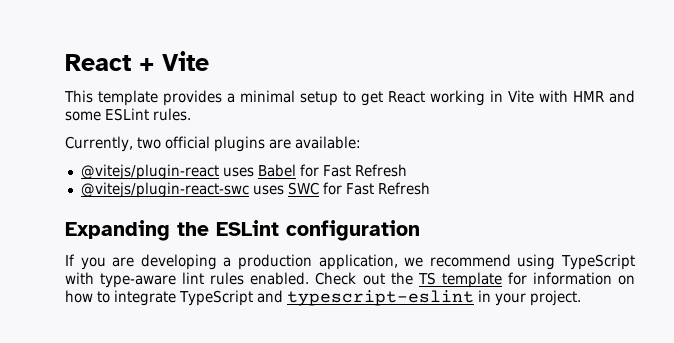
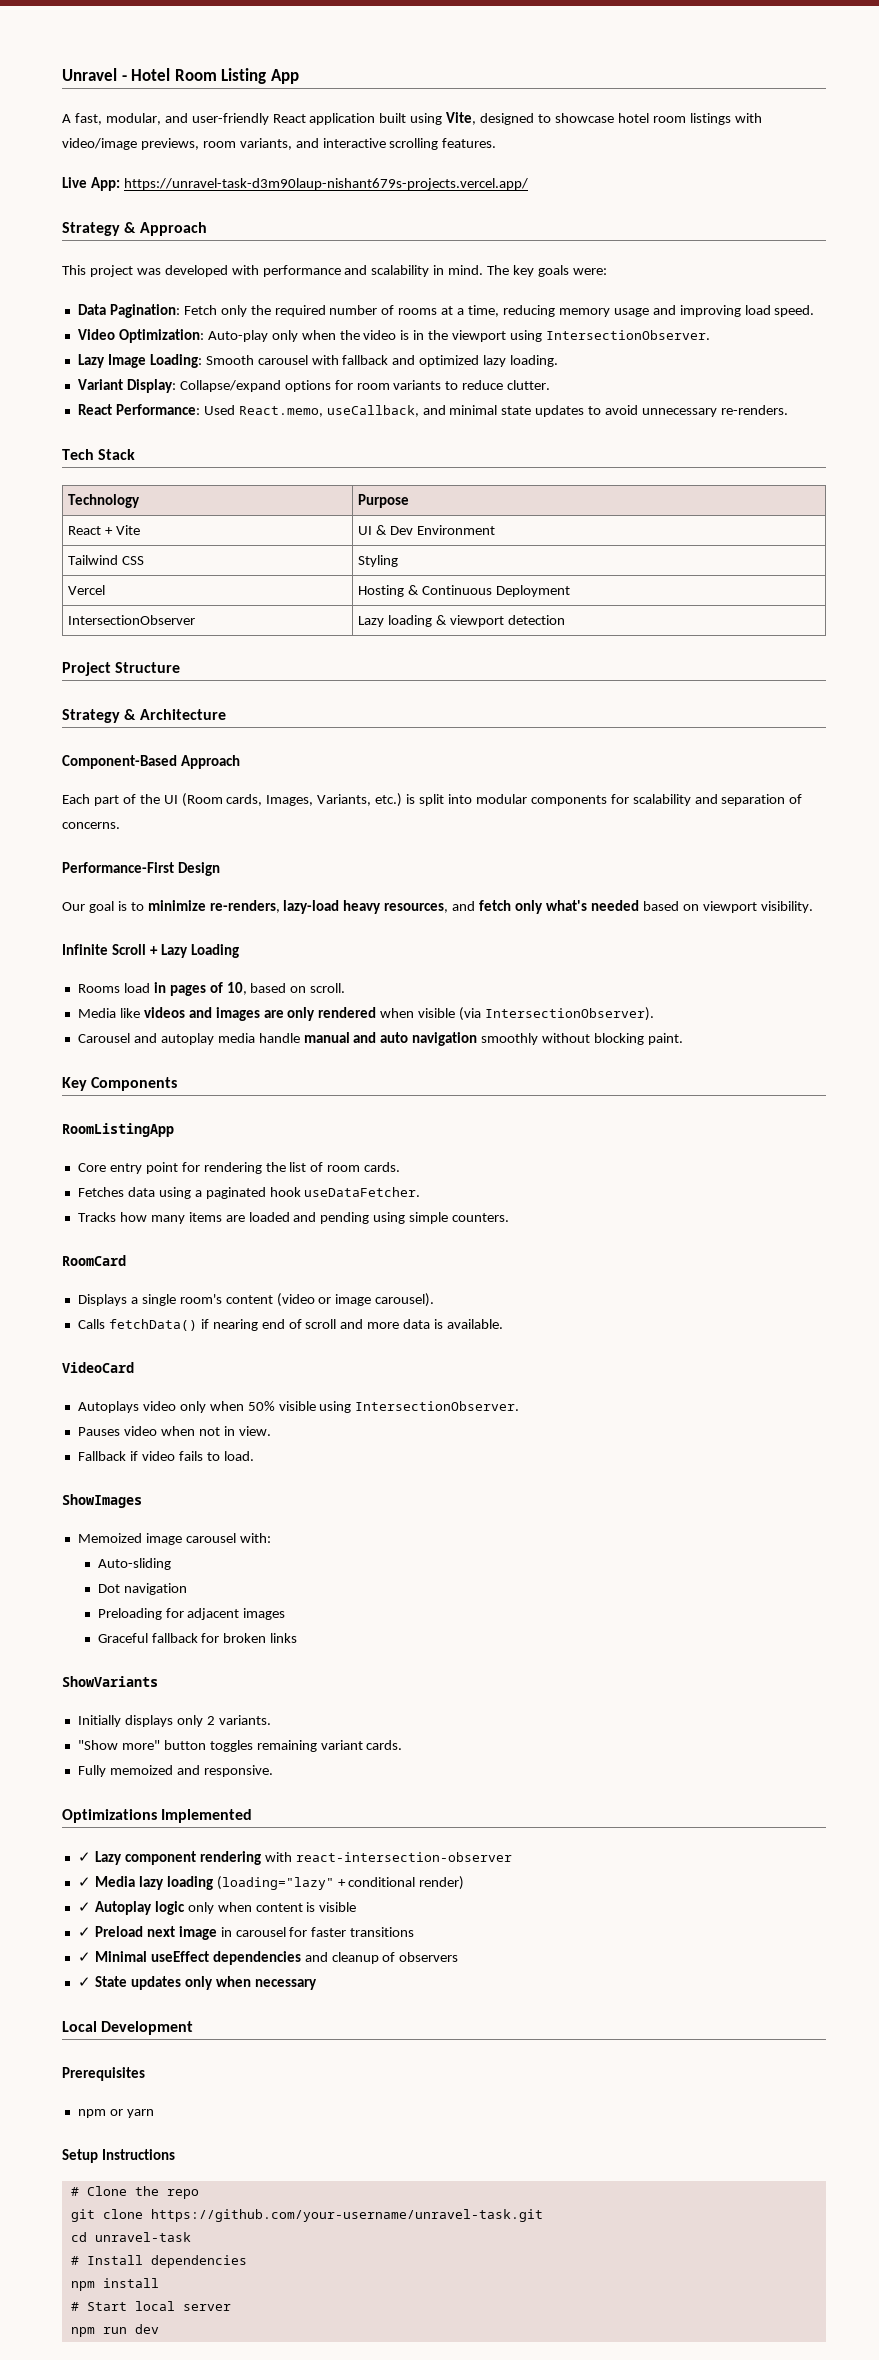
[65,51,209,71] [64,90,635,106] [65,108,191,121] [65,136,361,152] [80,164,407,180] [80,182,430,198] [65,220,420,241] [65,254,636,270] [65,272,635,288] [65,290,581,306] React + Vite // This template provides a minimal setup to get React working in Vite with HMR and some ESLint rules. // Currently, two official plugins are available: // @vitejs/plugin-react uses Babel for Fast Refresh // @vitejs/plugin-react-swc uses SWC for Fast Refresh // Expanding the ESLint configuration // If you are developing a production application, we recommend using TypeScript with type-aware lint rules enabled. Check out the TS template for information on how to integrate TypeScript and typescript-eslint in your project. -> [62,68,299,84] [62,112,762,125] [62,138,497,150] [62,177,528,191] [62,222,207,236] [62,265,607,277] [77,304,815,318] [77,329,710,343] [77,354,559,368] [77,379,551,393] [77,404,788,417] [62,449,136,460] [68,494,141,508] [358,494,410,508] [68,525,141,535] [358,525,496,535] [68,555,145,565] [358,555,399,567] [68,585,106,595] [358,585,571,597] [68,615,196,625] [358,615,565,627] [62,662,181,676] [62,709,226,723] [62,755,241,769] [62,793,803,807] [62,822,120,829] [62,862,221,876] [62,900,813,914] [62,944,240,958] [77,982,346,996] [77,1007,655,1021] [77,1032,683,1046] [62,1077,178,1091] [62,1123,174,1137] [77,1162,401,1174] [77,1187,421,1199] [77,1212,510,1224] [62,1255,126,1266] [77,1293,435,1307] [77,1319,504,1331] [62,1362,134,1373] [77,1401,520,1413] [77,1426,271,1436] [77,1451,254,1461] [62,1494,142,1508] [77,1533,271,1545] [97,1558,171,1570] [97,1583,187,1595] [97,1608,286,1620] [97,1633,298,1643] [62,1676,158,1687] [77,1715,271,1727] [77,1740,403,1752] [77,1765,273,1777] [62,1809,253,1823] [77,1851,512,1865] [77,1876,465,1890] [77,1901,357,1915] [77,1926,415,1940] [77,1951,459,1965] [77,1976,317,1990] [62,2021,194,2035] [62,2067,145,2081] [77,2109,154,2118] [62,2149,176,2163] [70,2186,199,2199] [70,2209,543,2222] [70,2232,191,2242] [70,2255,247,2268] [70,2278,159,2291] [70,2301,231,2311] [70,2324,159,2337] Unravel - Hotel Room Listing App // A fast, modular, and user-friendly React application built using Vite, designed to showcase hotel room listings with video/image previews, room variants, and interactive scrolling features. // Live App: https://unravel-task-d3m90laup-nishant679s-projects.vercel.app/ // Strategy & Approach // This project was developed with performance and scalability in mind. The key goals were: // Data Pagination: Fetch only the required number of rooms at a time, reducing memory usage and improving load speed. // Video Optimization: Auto-play only when the video is in the viewport using IntersectionObserver. // Lazy Image Loading: Smooth carousel with fallback and optimized lazy loading. // Variant Display: Collapse/expand options for room variants to reduce clutter. // React Performance: Used React.memo, useCallback, and minimal state updates to avoid unnecessary re-renders. // Tech Stack // Technology | Purpose // React + Vite | UI & Dev Environment // Tailwind CSS | Styling // Vercel | Hosting & Continuous Deployment // IntersectionObserver | Lazy loading & viewport detection // Project Structure // Strategy & Architecture // Component-Based Approach // Each part of the UI (Room cards, Images, Variants, etc.) is split into modular components for scalability and separation of concerns. // Performance-First Design // Our goal is to minimize re-renders, lazy-load heavy resources, and fetch only what's needed based on viewport visibility. // Infinite Scroll + Lazy Loading // Rooms load in pages of 10, based on scroll. // Media like videos and images are only rendered when visible (via IntersectionObserver). // Carousel and autoplay media handle manual and auto navigation smoothly without blocking paint. // Key Components // RoomListingApp // Core entry point for rendering the list of room cards. // Fetches data using a paginated hook useDataFetcher. // Tracks how many items are loaded and pending using simple counters. // RoomCard // Displays a single room's content (video or image carousel). // Calls fetchData() if nearing end of scroll and more data is available. // VideoCard // Autoplays video only when 50% visible using IntersectionObserver. // Pauses video when not in view. // Fallback if video fails to load. // ShowImages // Memoized image carousel with: // Auto-sliding // Dot navigation // Preloading for adjacent images // Graceful fallback for broken links // ShowVariants // Initially displays only 2 variants. // "Show more" button toggles remaining variant cards. // Fully memoized and responsive. // Optimizations Implemented // ✓ Lazy component rendering with react-intersection-observer // ✓ Media lazy loading (loading="lazy" + conditional render) // ✓ Autoplay logic only when content is visible // ✓ Preload next image in carousel for faster transitions // ✓ Minimal useEffect dependencies and cleanup of observers // ✓ State updates only when necessary // Local Development // Prerequisites // npm or yarn // Setup Instructions // # Clone the repo // git clone https://github.com/your-username/unravel-task.git // cd unravel-task // # Install dependencies // npm install // # Start local server // npm run dev

